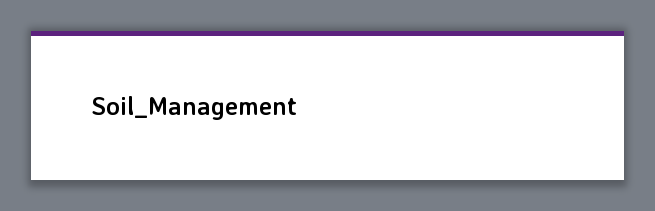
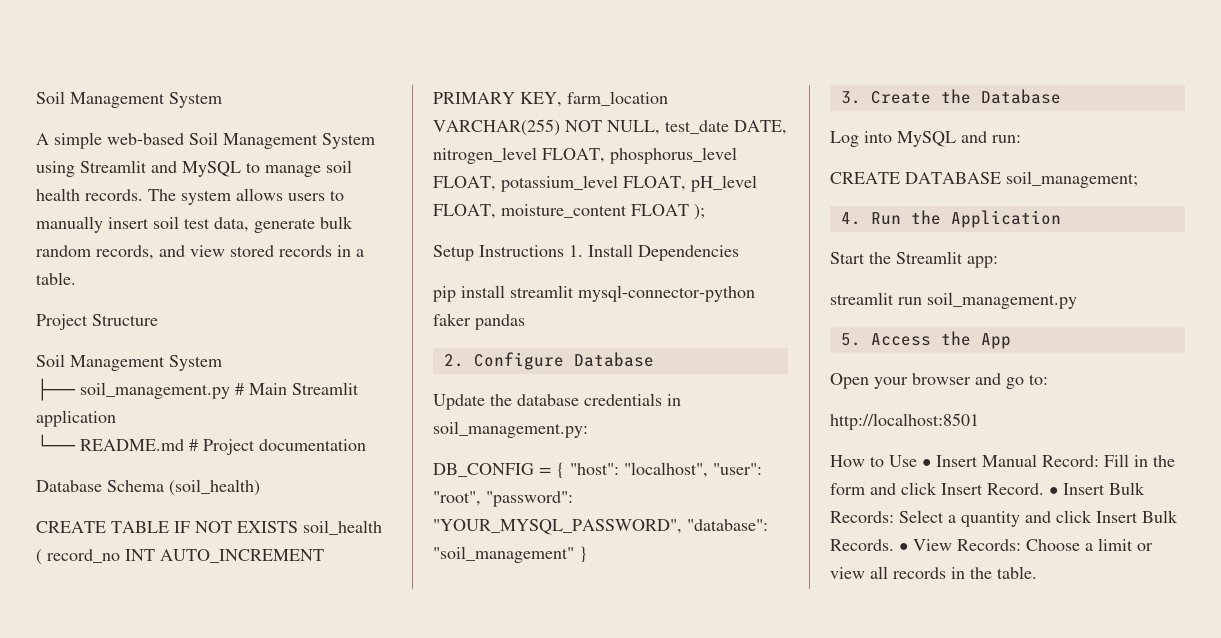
[91,96,297,120] Soil_Management -> [36,91,222,108] [36,132,375,149] [36,160,352,177] [36,188,344,205] [36,216,353,233] [36,245,364,260] [36,272,76,285] [36,314,158,330] [36,354,222,371] [36,378,359,401] [36,410,116,427] [36,434,366,455] [36,479,260,496] [36,520,382,535] [36,549,324,565] [433,91,668,107] [433,119,787,136] [433,147,737,164] [433,175,757,192] [433,204,705,220] [433,244,739,261] [433,285,755,302] [433,313,525,330] [443,352,654,370] [433,393,681,410] [433,421,588,438] [433,462,762,479] [433,491,573,507] [433,519,768,535] [433,546,588,563] [840,89,1061,104] [830,131,1021,147] [830,171,1138,188] [840,210,1061,228] [830,251,998,268] [830,292,1077,309] [840,331,1011,349] [830,373,1048,389] [830,413,979,430] [830,454,1175,467] [830,482,1145,495] [830,510,1178,527] [830,538,1153,551] [830,566,1037,579] Soil Management System // A simple web-based Soil Management System using Streamlit and MySQL to manage soil health records. The system allows users to manually insert soil test data, generate bulk random records, and view stored records in a table. // Project Structure // Soil Management System // ├── soil_management.py # Main Streamlit application // └── README.md # Project documentation // Database Schema (soil_health) // CREATE TABLE IF NOT EXISTS soil_health ( record_no INT AUTO_INCREMENT PRIMARY KEY, farm_location VARCHAR(255) NOT NULL, test_date DATE, nitrogen_level FLOAT, phosphorus_level FLOAT, potassium_level FLOAT, pH_level FLOAT, moisture_content FLOAT ); // Setup Instructions 1. Install Dependencies // pip install streamlit mysql-connector-python faker pandas // 2. Configure Database // Update the database credentials in soil_management.py: // DB_CONFIG = { "host": "localhost", "user": "root", "password": "YOUR_MYSQL_PASSWORD", "database": "soil_management" } // 3. Create the Database // Log into MySQL and run: // CREATE DATABASE soil_management; // 4. Run the Application // Start the Streamlit app: // streamlit run soil_management.py // 5. Access the App // Open your browser and go to: // http://localhost:8501 // How to Use • Insert Manual Record: Fill in the form and click Insert Record. • Insert Bulk Records: Select a quantity and click Insert Bulk Records. • View Records: Choose a limit or view all records in the table.

